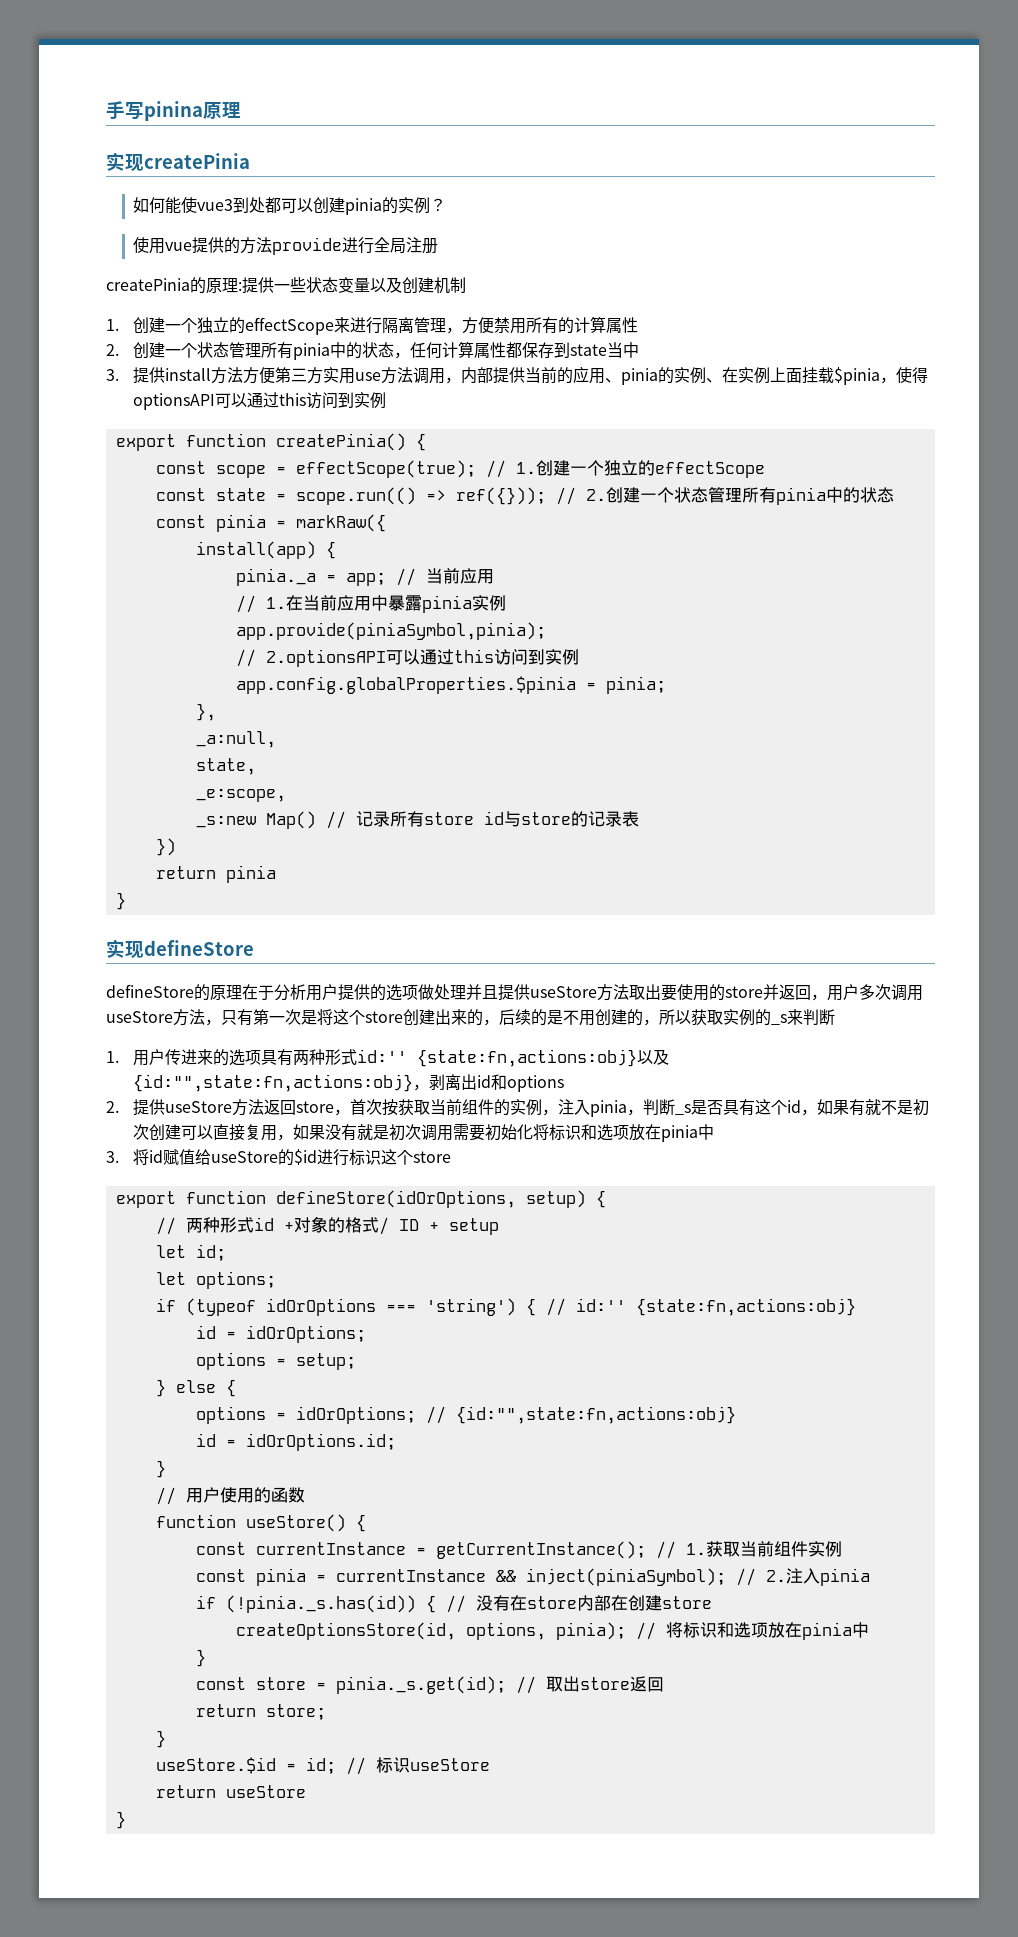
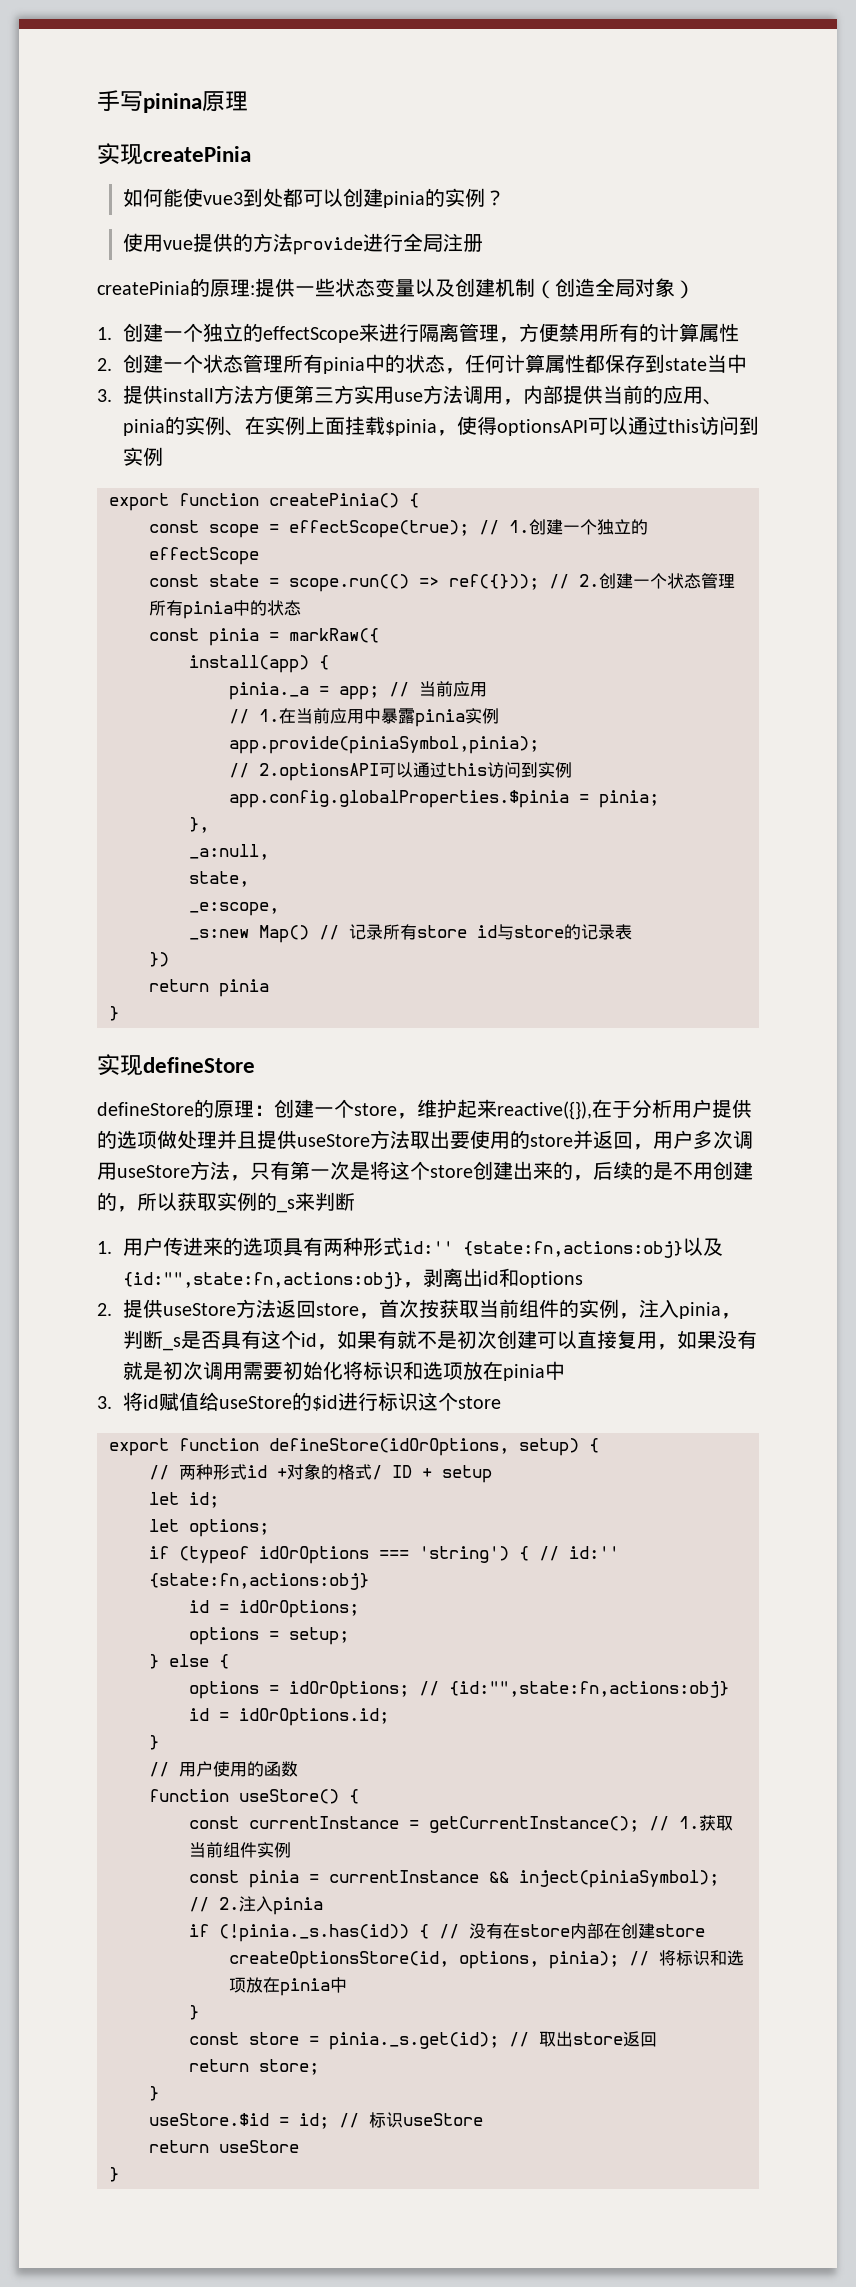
(466, 285) none -> [535,278,695,299] （创造全局对象）
(242, 992) none -> [254,1099,592,1120] ：创建一个store，维护起来reactive({}),

